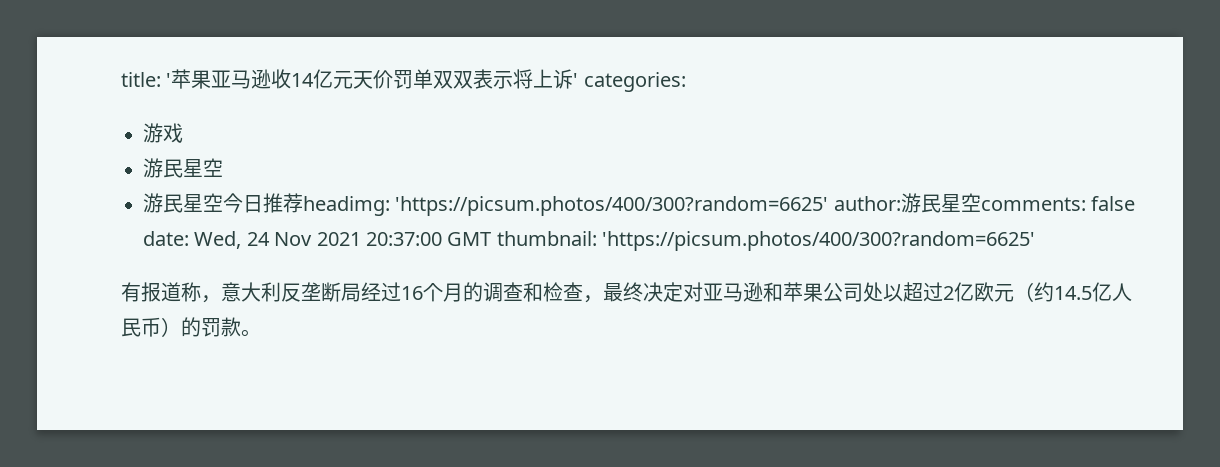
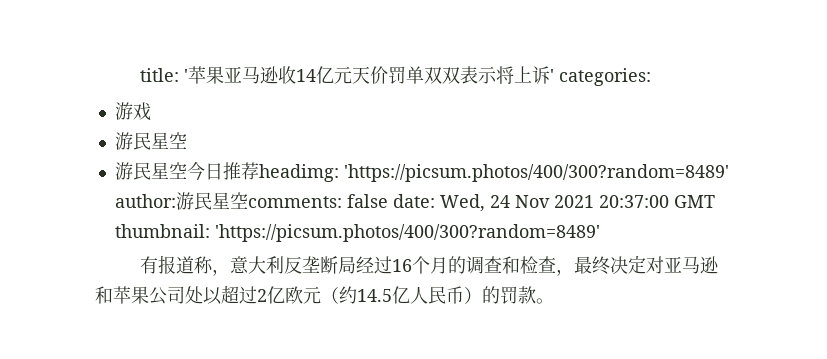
[395,196,829,216] 'https://picsum.photos/400/300?random=6625' -> [343,164,729,182] 'https://picsum.photos/400/300?random=8489'
[602,231,1036,251] 'https://picsum.photos/400/300?random=6625' -> [214,224,600,242] 'https://picsum.photos/400/300?random=8489'

